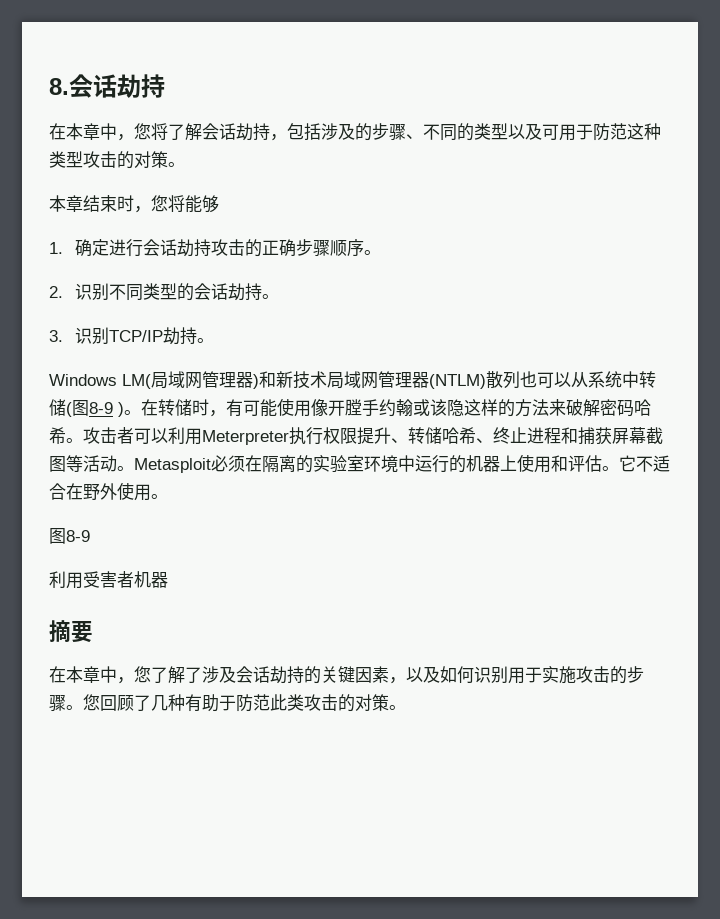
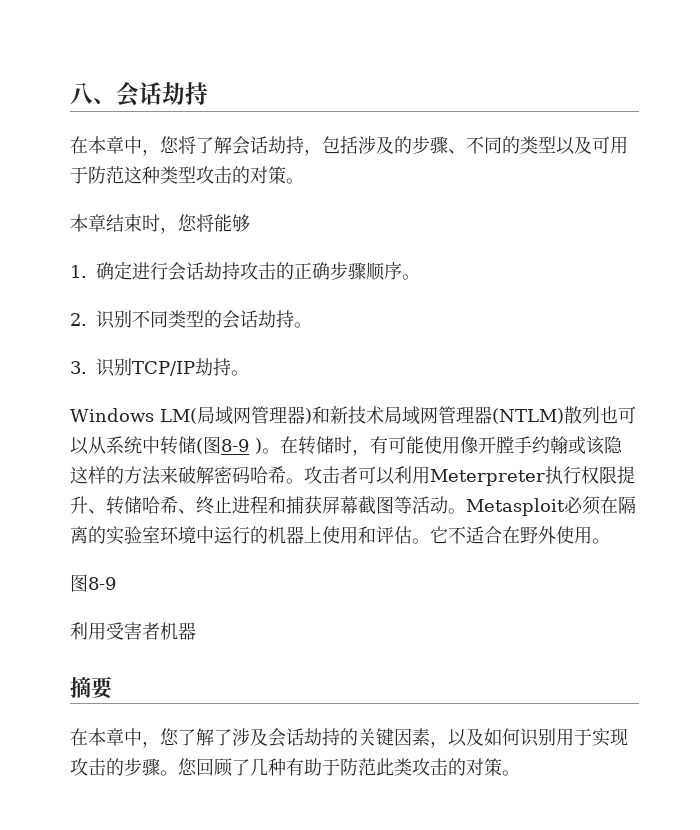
[49,78,69,95] 8. -> [70,82,116,105] 八、
[559,666,576,684] 施 -> [610,728,628,746] 现

